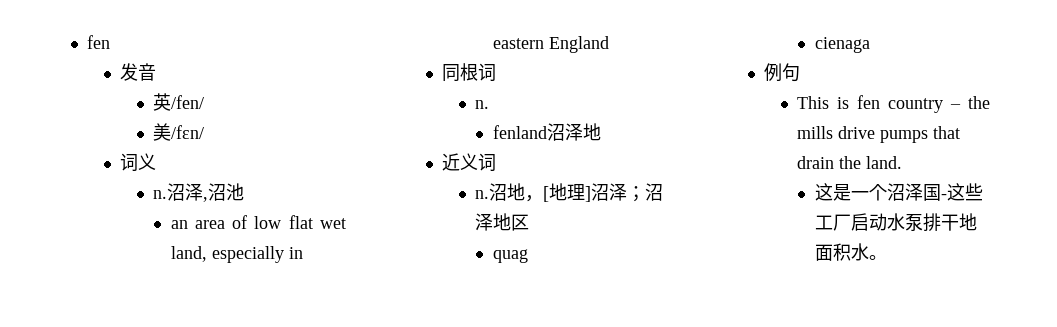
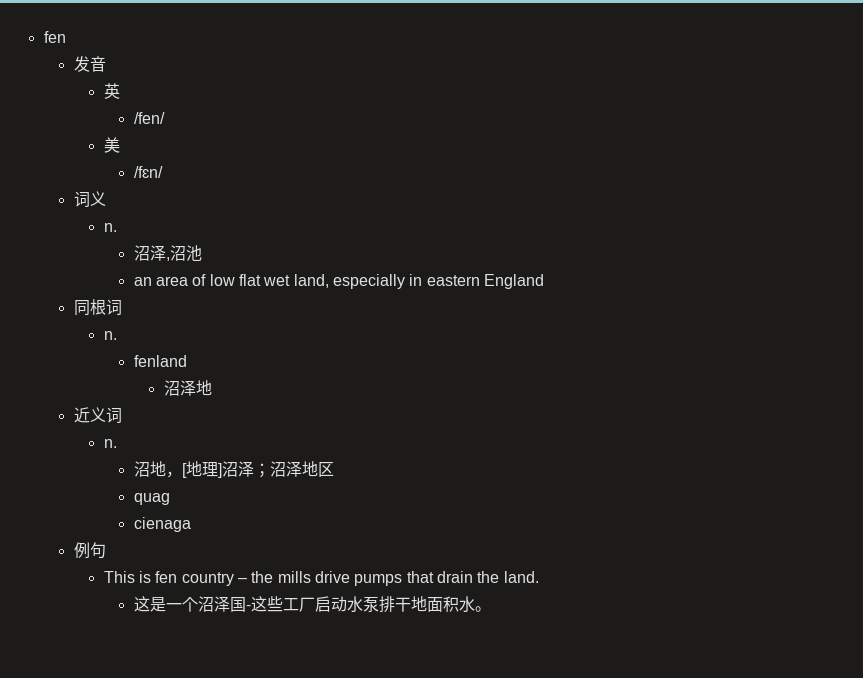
(172, 102) none -> (120, 91) //
(172, 132) none -> (120, 145) //
(168, 194) none -> (117, 227) //
(547, 132) none -> (187, 361) //
(490, 194) none -> (117, 443) //

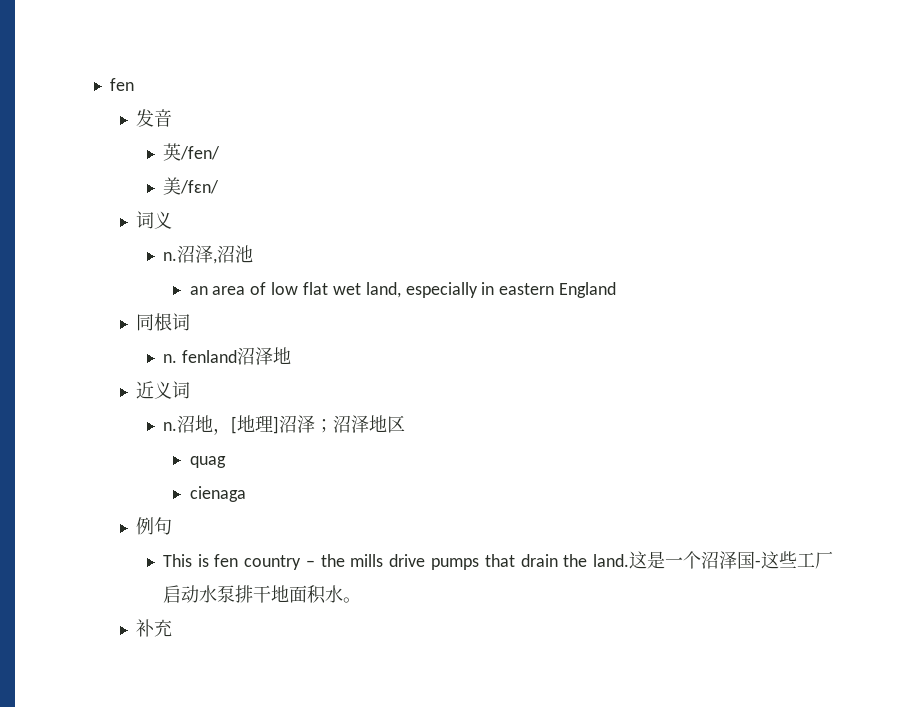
(120, 91) // -> (181, 152) none
(120, 145) // -> (181, 186) none
(117, 227) // -> (177, 256) none
(117, 335) // -> (177, 358) none
(187, 361) // -> (237, 356) none
(117, 443) // -> (177, 426) none
(539, 577) // -> (629, 560) none
(491, 609) none -> [136,619,173,637] // 补充

